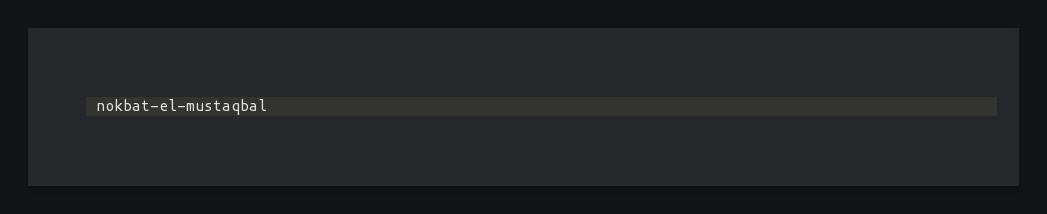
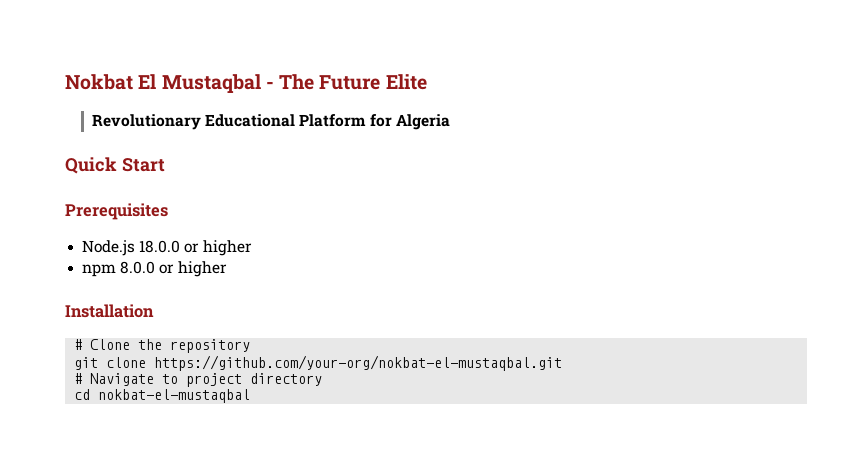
(96, 107) none -> [65,74,427,93] [92,114,450,130] [65,157,165,174] [65,203,168,220] [82,240,252,256] [82,261,227,277] [65,304,154,318] [74,339,251,353] [74,355,563,371] [74,373,323,387] [74,389,91,400] Nokbat El Mustaqbal - The Future Elite // Revolutionary Educational Platform for Algeria // Quick Start // Prerequisites // Node.js 18.0.0 or higher // npm 8.0.0 or higher // Installation // # Clone the repository // git clone https://github.com/your-org/nokbat-el-mustaqbal.git // # Navigate to project directory // cd

